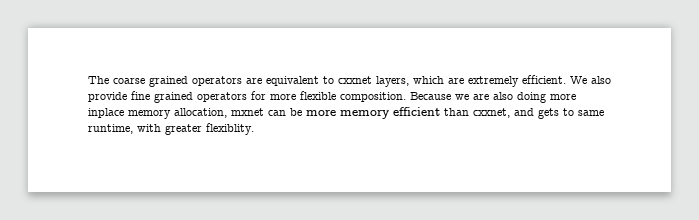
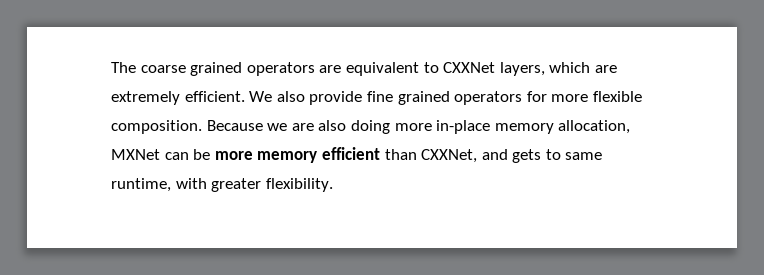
[338,76,372,84] cxxnet -> [443,62,496,73] CXXNet
[88,108,124,118] inplace -> [436,120,491,134] in-place
[231,108,264,116] mxnet -> [111,149,160,160] MXNet
[473,108,510,118] cxxnet, -> [421,149,478,163] CXXNet,
[206,123,254,135] flexiblity. -> [265,178,333,192] flexibility.

